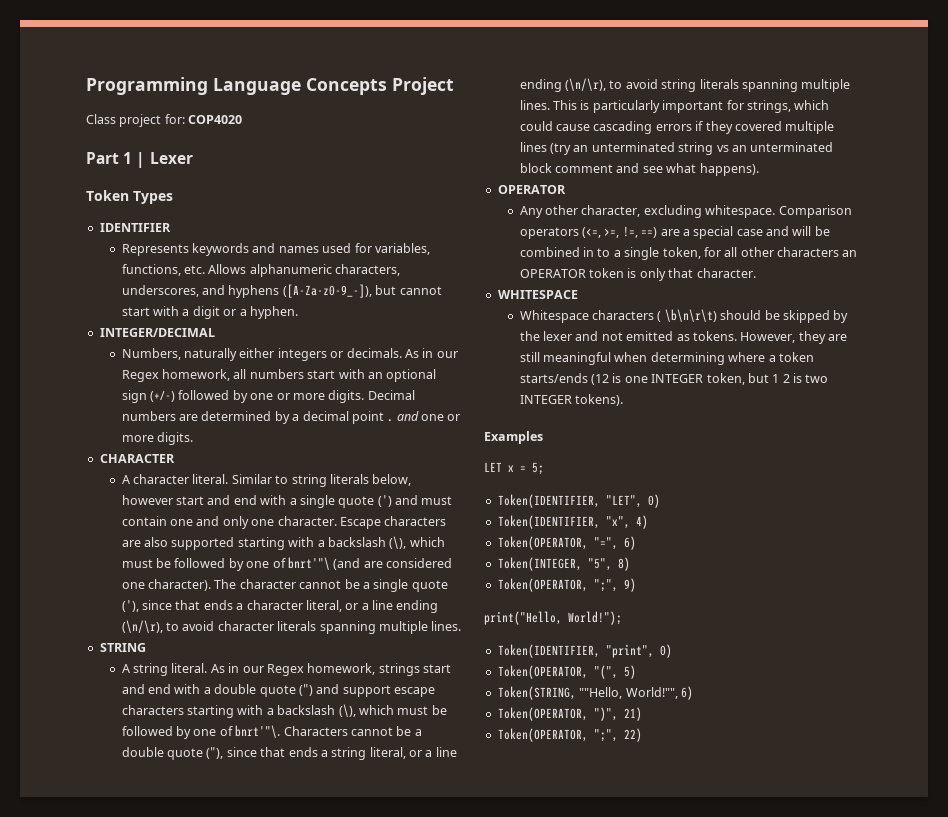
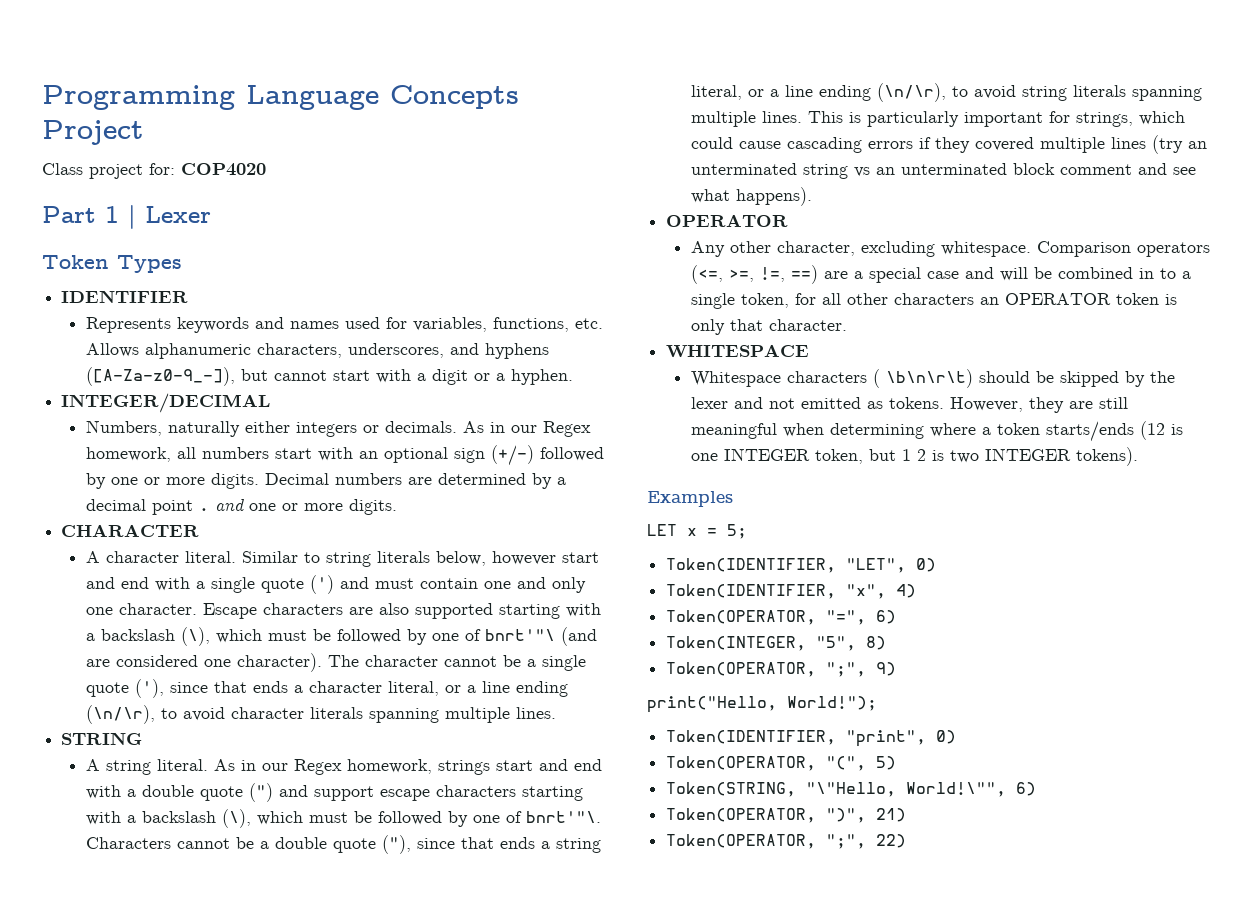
[579,687,678,699] ""Hello, World!"", -> [806,782,1007,797] "\"Hello, World!\"",

